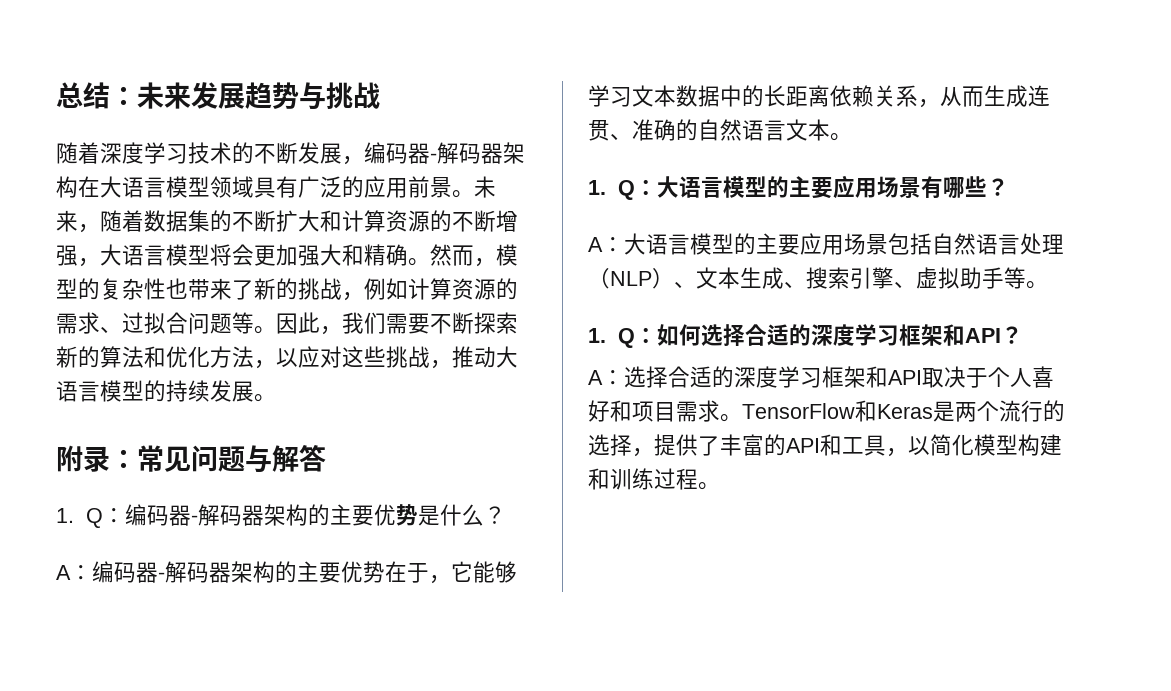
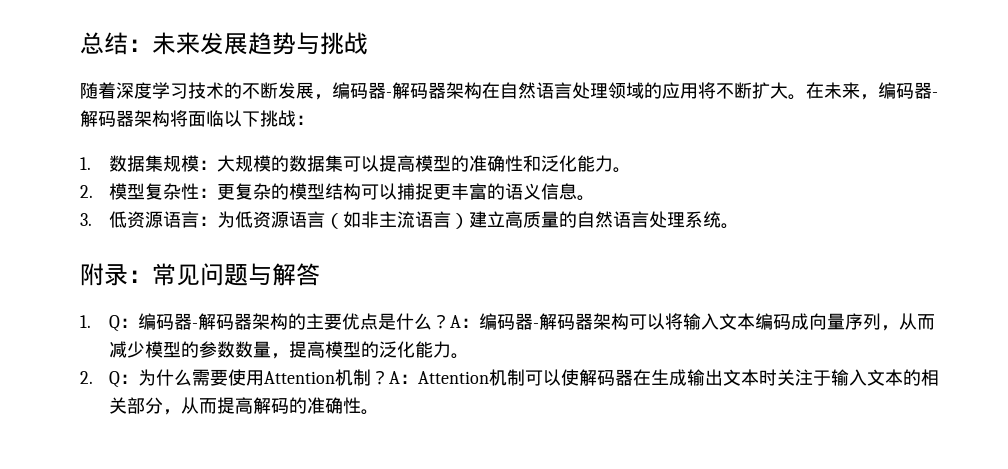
[100,176,496,198] [56,210,518,233] [56,244,518,267] [56,278,518,301] [56,312,518,335] [56,346,518,369] [56,380,254,402] 大语言模型领域具有广泛的应用前景。未来，随着数据集的不断扩大和计算资源的不断增强，大语言模型将会更加强大和精确。然而，模型的复杂性也带来了新的挑战，例如计算资源的需求、过拟合问题等。因此，我们需要不断探索新的算法和优化方法，以应对这些挑战，推动大语言模型的持续发展 -> [500,82,938,100] [80,110,314,127] [80,155,632,173] [80,183,596,201] [80,211,722,229] 自然语言处理领域的应用将不断扩大。在未来，编码器-解码器架构将面临以下挑战： // 1.数据集规模：大规模的数据集可以提高模型的准确性和泛化能力。 // 2.模型复杂性：更复杂的模型结构可以捕捉更丰富的语义信息。 // 3.低资源语言：为低资源语言（如非主流语言）建立高质量的自然语言处理系统
[396,504,419,526] 势 -> [360,313,379,330] 点
(507, 515) // -> (451, 321) none
[275,561,517,584] [588,85,1050,108] [588,119,852,141] [588,175,1010,200] [588,233,1064,255] [588,267,1048,289] [588,324,1024,348] [588,366,1054,388] [588,400,1065,422] [588,434,1062,457] [588,468,698,490] 的主要优势在于，它能够学习文本数据中的长距离依赖关系，从而生成连贯、准确的自然语言文本。 // 1. Q：大语言模型的主要应用场景有哪些？ // A：大语言模型的主要应用场景包括自然语言处理（NLP）、文本生成、搜索引擎、虚拟助手等。 // 1. Q：如何选择合适的深度学习框架和API？ // A：选择合适的深度学习框架和API取决于个人喜好和项目需求。TensorFlow和Keras是两个流行的选择，提供了丰富的API和工具，以简化模型构建和训练过程 -> [629,313,936,331] [109,341,470,359] [80,369,940,388] [109,397,362,415] 可以将输入文本编码成向量序列，从而减少模型的参数数量，提高模型的泛化能力。 // 2. Q：为什么需要使用Attention机制？A：Attention机制可以使解码器在生成输出文本时关注于输入文本的相关部分，从而提高解码的准确性

